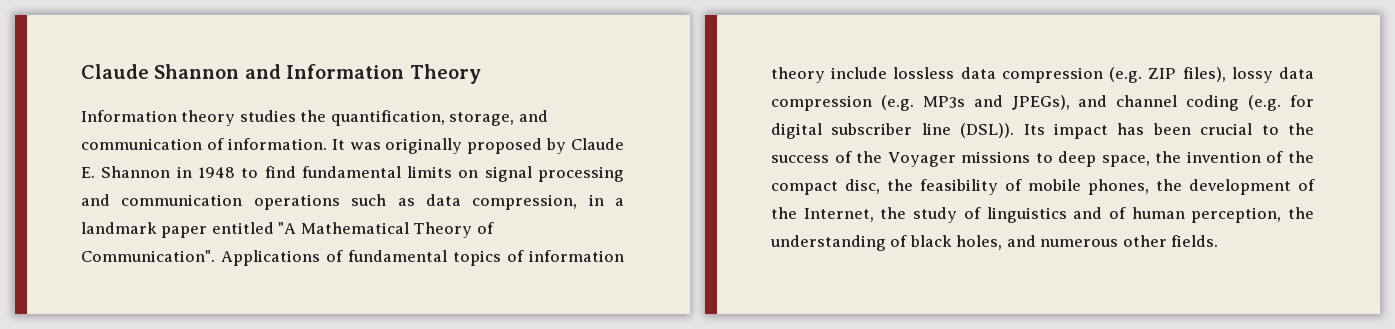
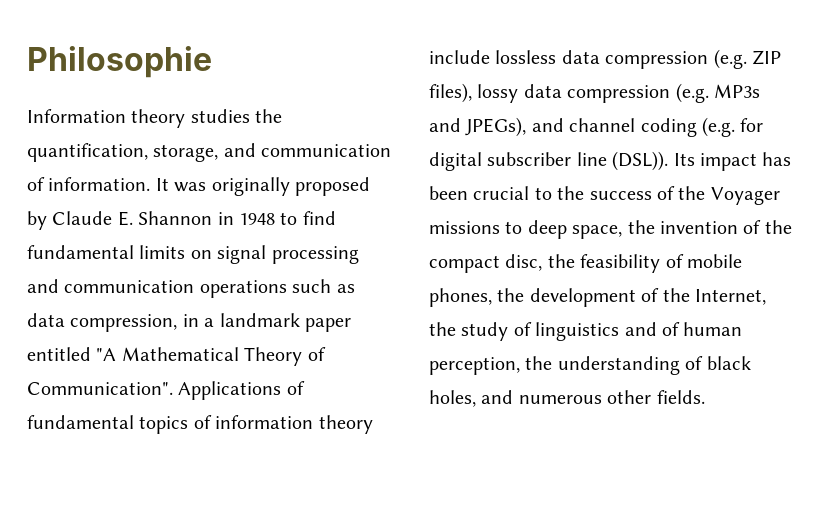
[81,64,481,84] Claude Shannon and Information Theory -> [27,46,212,78] Philosophie

